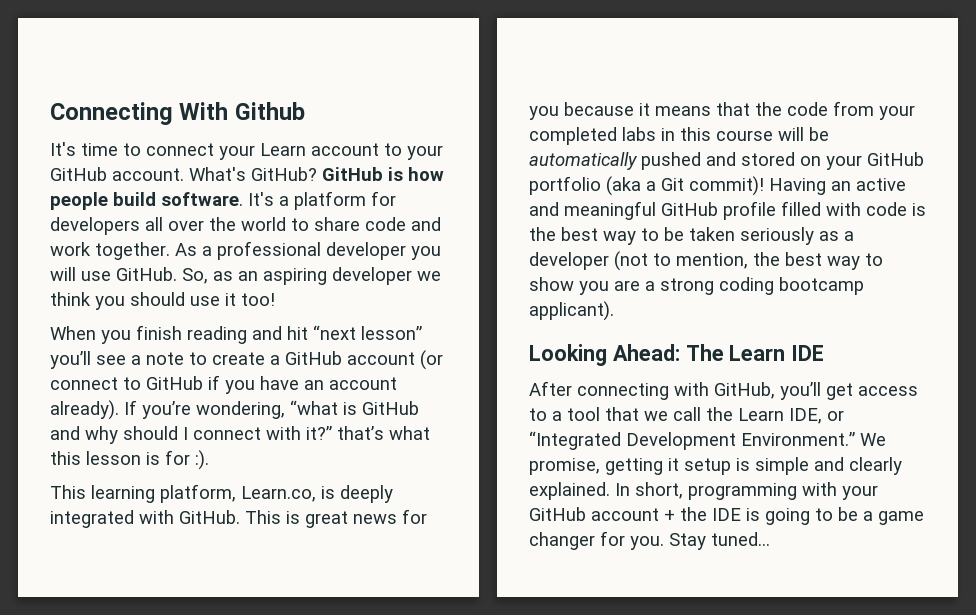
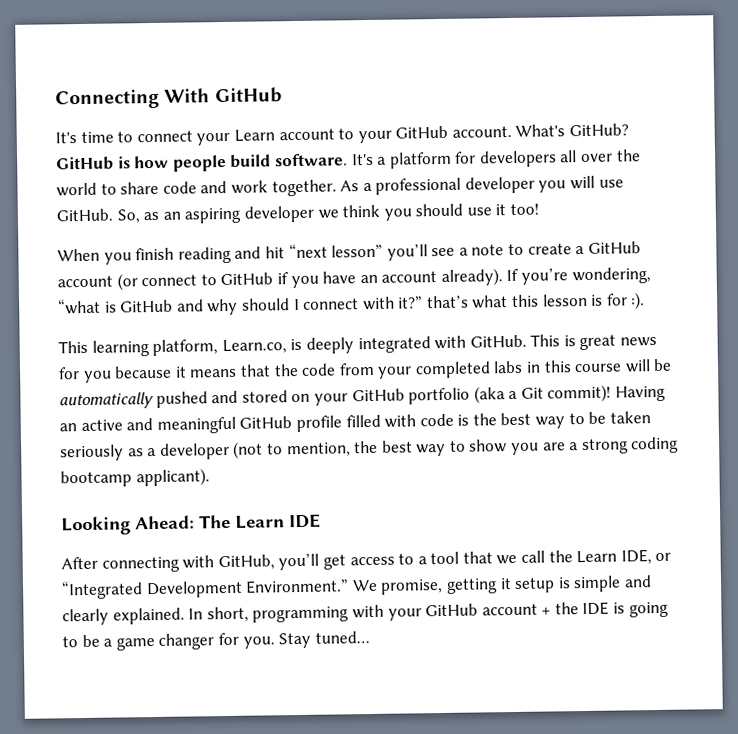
[234,102,305,120] Github -> [214,87,282,104] GitHub

